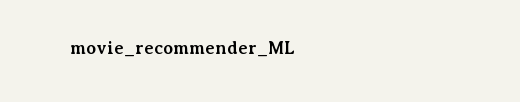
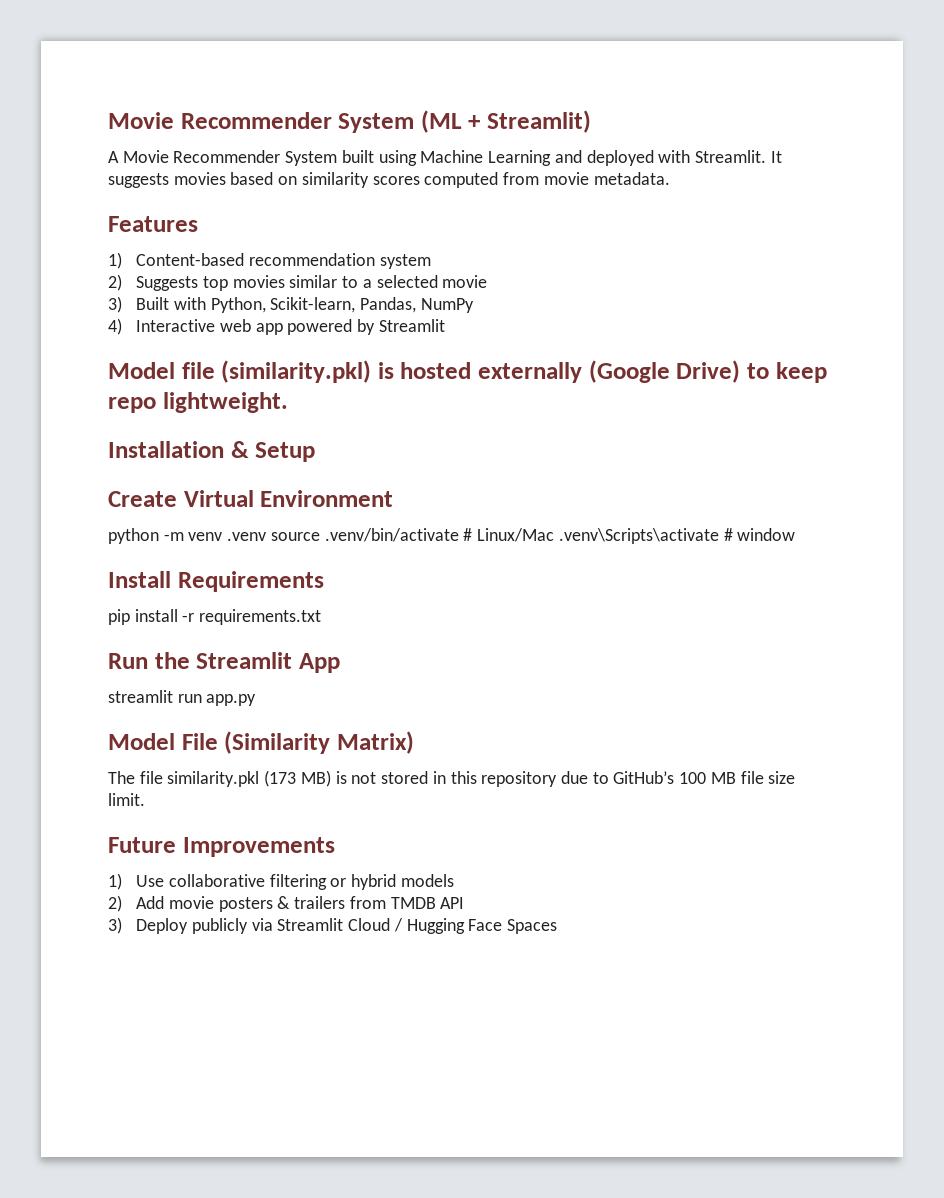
[70,41,295,57] movie_recommender_ML -> [108,110,592,133] [108,150,782,166] [108,172,670,188] [108,216,198,232] [108,252,431,269] [108,274,488,291] [108,296,474,313] [108,318,445,335] [108,360,827,383] [108,392,288,413] [108,441,316,462] [108,490,394,507] [108,528,796,544] [108,571,324,592] [108,609,322,625] [108,652,340,673] [108,690,257,706] [108,731,414,754] [108,770,796,787] [108,793,145,806] [108,837,335,857] [108,873,454,890] [108,895,465,912] [108,917,558,934] Movie Recommender System (ML + Streamlit) // A Movie Recommender System built using Machine Learning and deployed with Streamlit. It suggests movies based on similarity scores computed from movie metadata. // Features // 1) Content-based recommendation system // 2) Suggests top movies similar to a selected movie // 3) Built with Python, Scikit-learn, Pandas, NumPy // 4) Interactive web app powered by Streamlit // Model file (similarity.pkl) is hosted externally (Google Drive) to keep repo lightweight. // Installation & Setup // Create Virtual Environment // python -m venv .venv source .venv/bin/activate # Linux/Mac .venv\Scripts\activate # window // Install Requirements // pip install -r requirements.txt // Run the Streamlit App // streamlit run app.py // Model File (Similarity Matrix) // The file similarity.pkl (173 MB) is not stored in this repository due to GitHub’s 100 MB file size limit. // Future Improvements // 1) Use collaborative filtering or hybrid models // 2) Add movie posters & trailers from TMDB API // 3) Deploy publicly via Streamlit Cloud / Hugging Face Spaces

